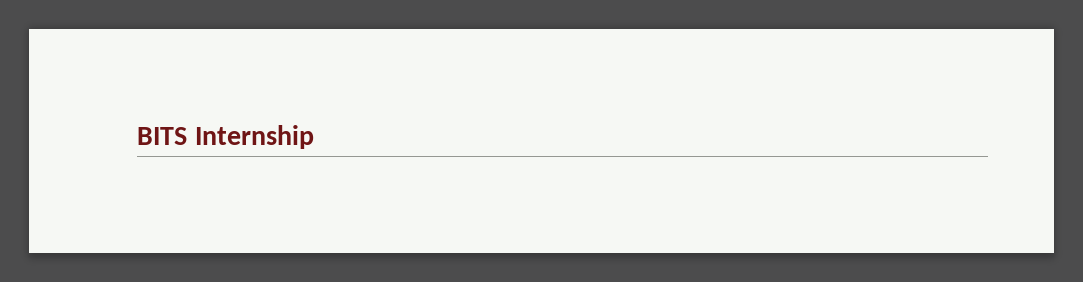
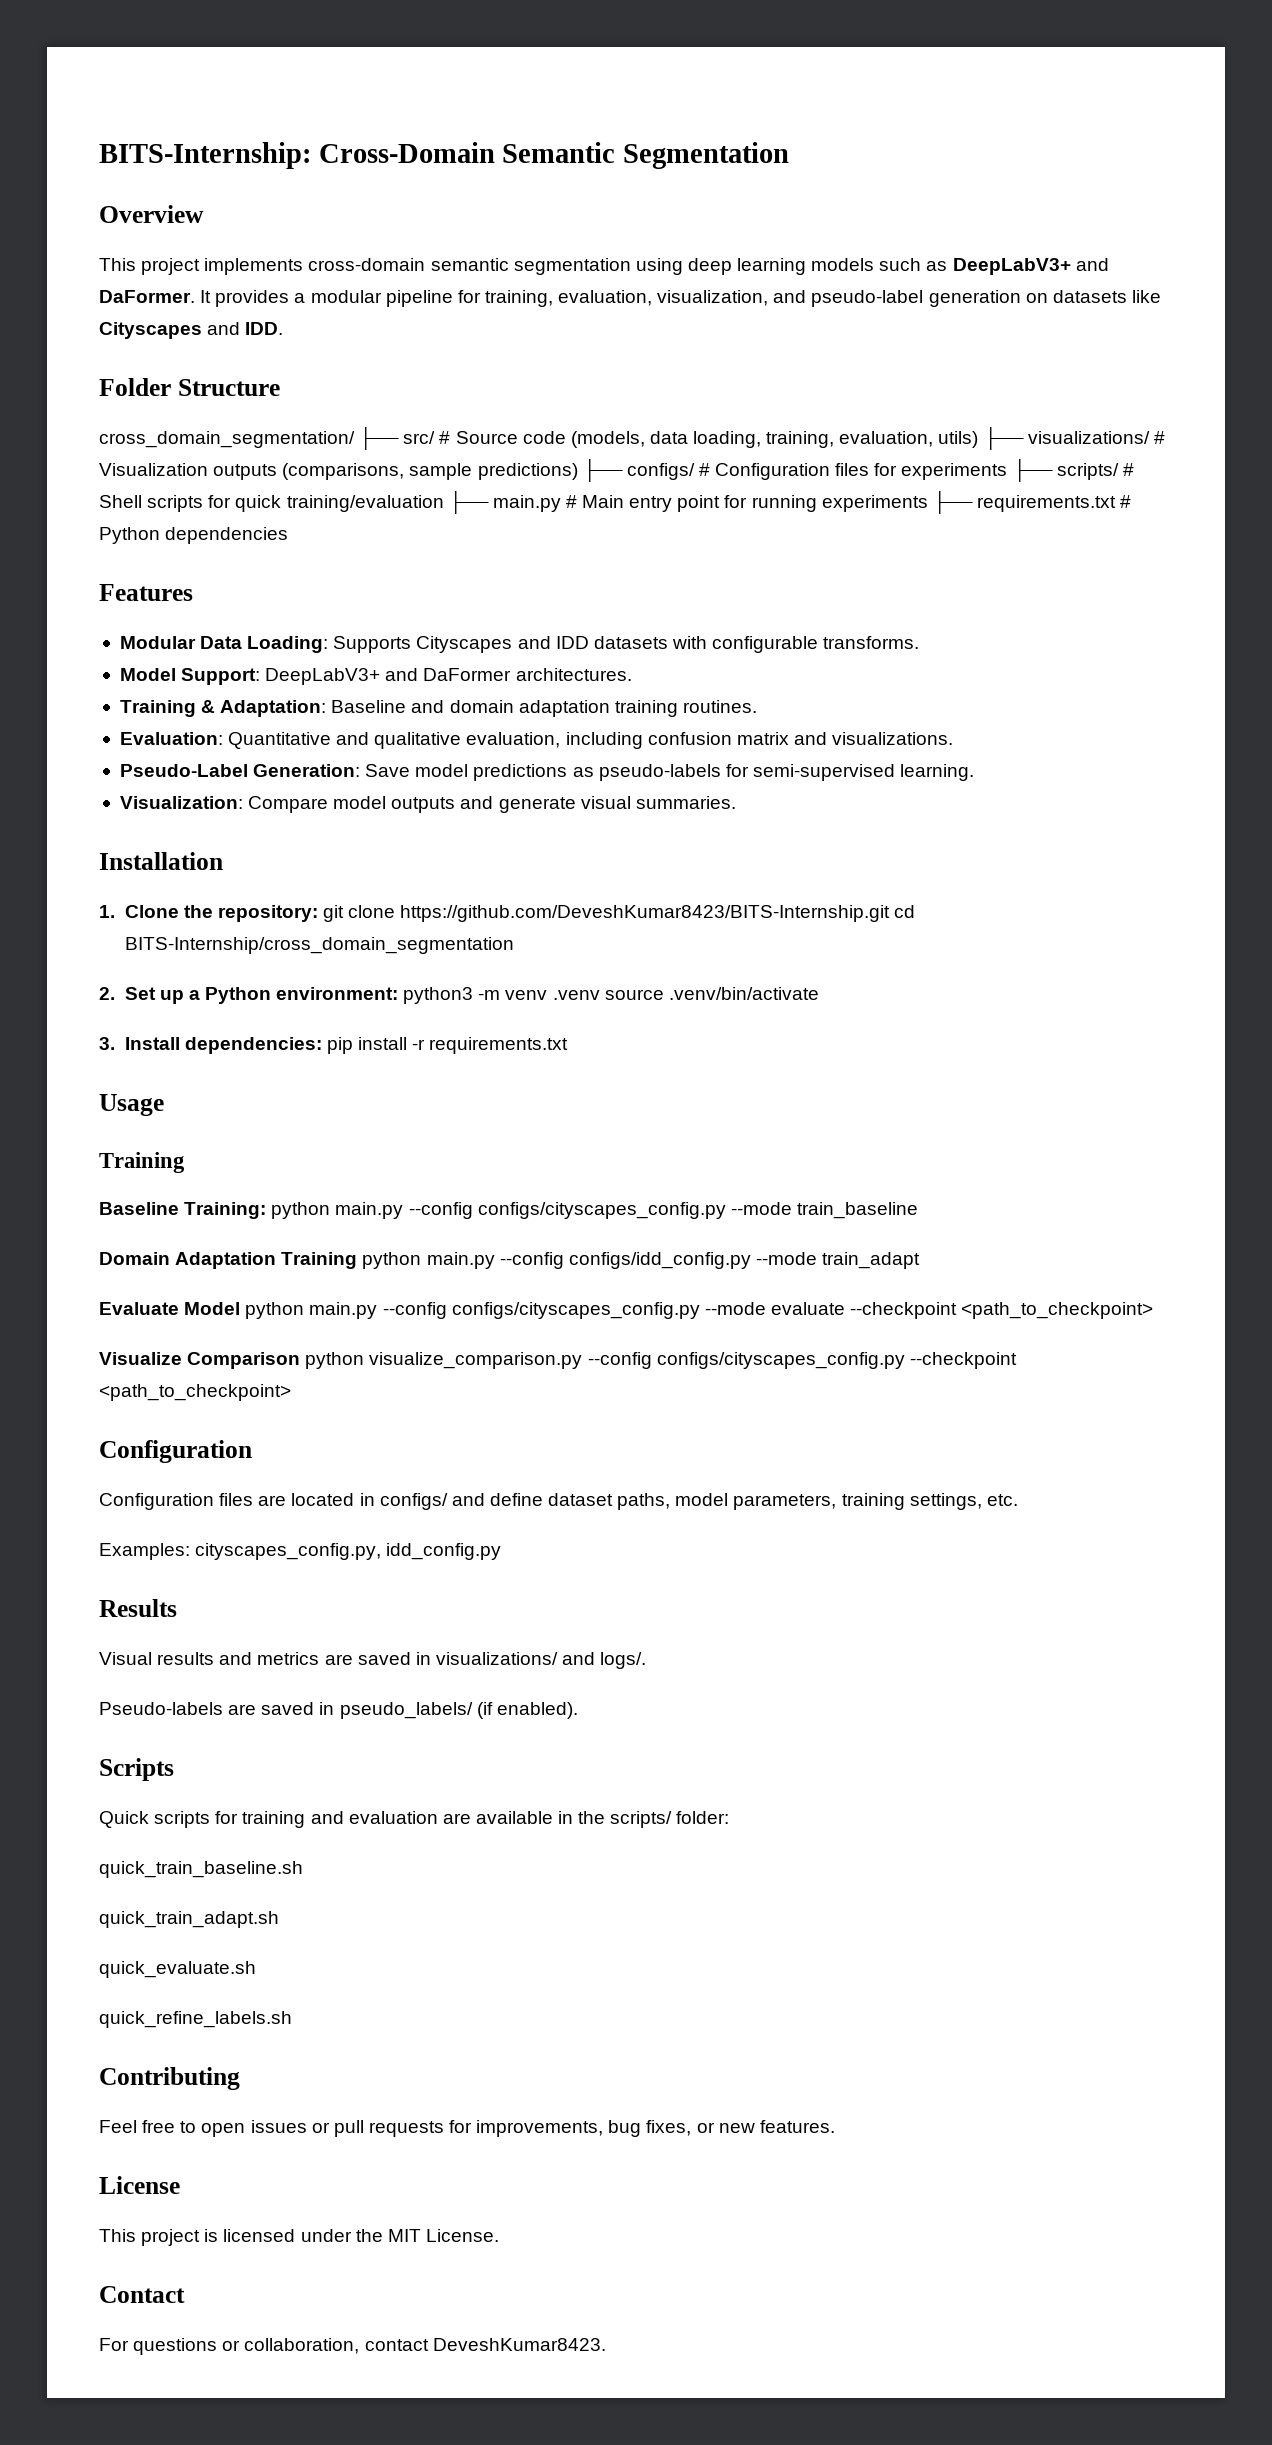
[137,125,314,149] BITS Internship -> [99,142,790,169] [99,205,204,223] [99,258,1109,275] [99,290,1161,307] [99,322,284,339] [99,378,280,396] [99,427,1165,450] [99,459,1134,482] [99,491,1132,514] [99,527,289,544] [99,584,193,601] [119,636,920,653] [119,668,632,685] [119,700,757,717] [119,732,954,749] [119,764,975,781] [119,796,736,813] [99,852,223,870] [99,905,916,922] [124,937,514,954] [99,987,819,1004] [99,1037,569,1054] [99,1094,164,1116] [99,1152,185,1173] [99,1202,918,1219] [99,1252,921,1269] [99,1302,1154,1319] [99,1352,1017,1369] [99,1384,291,1401] [99,1440,252,1463] [99,1493,1018,1510] [99,1543,502,1560] [99,1599,177,1617] [99,1652,647,1669] [99,1702,578,1719] [99,1758,174,1781] [99,1811,730,1828] [99,1861,303,1878] [99,1911,279,1928] [99,1961,256,1978] [99,2011,292,2028] [99,2067,240,2090] [99,2120,835,2137] [99,2176,180,2194] [99,2229,499,2246] [99,2286,185,2303] [99,2338,606,2355] BITS-Internship: Cross-Domain Semantic Segmentation // Overview // This project implements cross-domain semantic segmentation using deep learning models such as DeepLabV3+ and DaFormer. It provides a modular pipeline for training, evaluation, visualization, and pseudo-label generation on datasets like Cityscapes and IDD. // Folder Structure // cross_domain_segmentation/ ├── src/ # Source code (models, data loading, training, evaluation, utils) ├── visualizations/ # Visualization outputs (comparisons, sample predictions) ├── configs/ # Configuration files for experiments ├── scripts/ # Shell scripts for quick training/evaluation ├── main.py # Main entry point for running experiments ├── requirements.txt # Python dependencies // Features // Modular Data Loading: Supports Cityscapes and IDD datasets with configurable transforms. // Model Support: DeepLabV3+ and DaFormer architectures. // Training & Adaptation: Baseline and domain adaptation training routines. // Evaluation: Quantitative and qualitative evaluation, including confusion matrix and visualizations. // Pseudo-Label Generation: Save model predictions as pseudo-labels for semi-supervised learning. // Visualization: Compare model outputs and generate visual summaries. // Installation // 1. Clone the repository: git clone https://github.com/DeveshKumar8423/BITS-Internship.git cd BITS-Internship/cross_domain_segmentation // 2. Set up a Python environment: python3 -m venv .venv source .venv/bin/activate // 3. Install dependencies: pip install -r requirements.txt // Usage // Training // Baseline Training: python main.py --config configs/cityscapes_config.py --mode train_baseline // Domain Adaptation Training python main.py --config configs/idd_config.py --mode train_adapt // Evaluate Model python main.py --config configs/cityscapes_config.py --mode evaluate --checkpoint <path_to_checkpoint> // Visualize Comparison python visualize_comparison.py --config configs/cityscapes_config.py --checkpoint <path_to_checkpoint> // Configuration // Configuration files are located in configs/ and define dataset paths, model parameters, training settings, etc. // Examples: cityscapes_config.py, idd_config.py // Results // Visual results and metrics are saved in visualizations/ and logs/. // Pseudo-labels are saved in pseudo_labels/ (if enabled). // Scripts // Quick scripts for training and evaluation are available in the scripts/ folder: // quick_train_baseline.sh // quick_train_adapt.sh // quick_evaluate.sh // quick_refine_labels.sh // Contributing // Feel free to open issues or pull requests for improvements, bug fixes, or new features. // License // This project is licensed under the MIT License. // Contact // For questions or collaboration, contact DeveshKumar8423.

